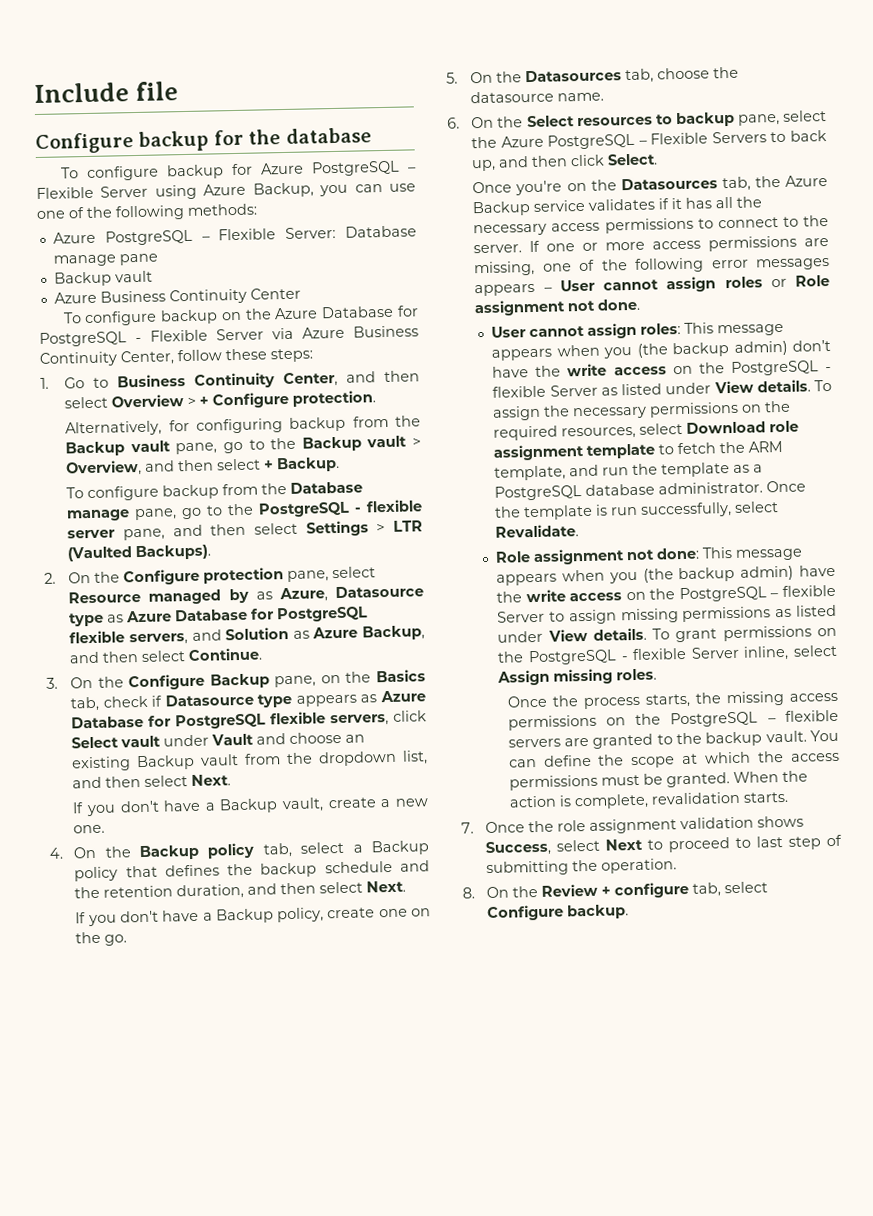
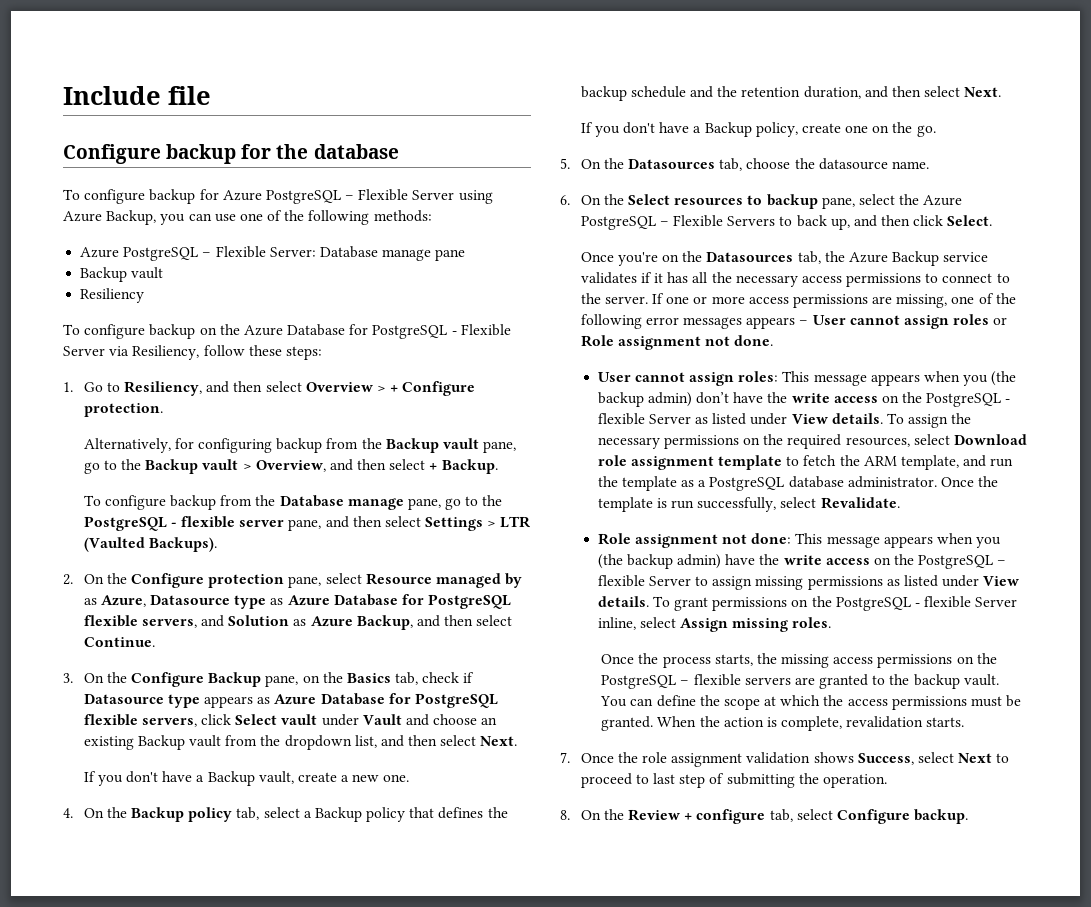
[53,287,301,305] Azure Business Continuity Center -> [80,288,145,303] Resiliency
[302,325,419,339] [39,350,175,367] Azure Business Continuity Center, -> [132,345,200,360] Resiliency,
[117,371,339,389] Business Continuity Center, -> [123,381,202,396] Resiliency,

